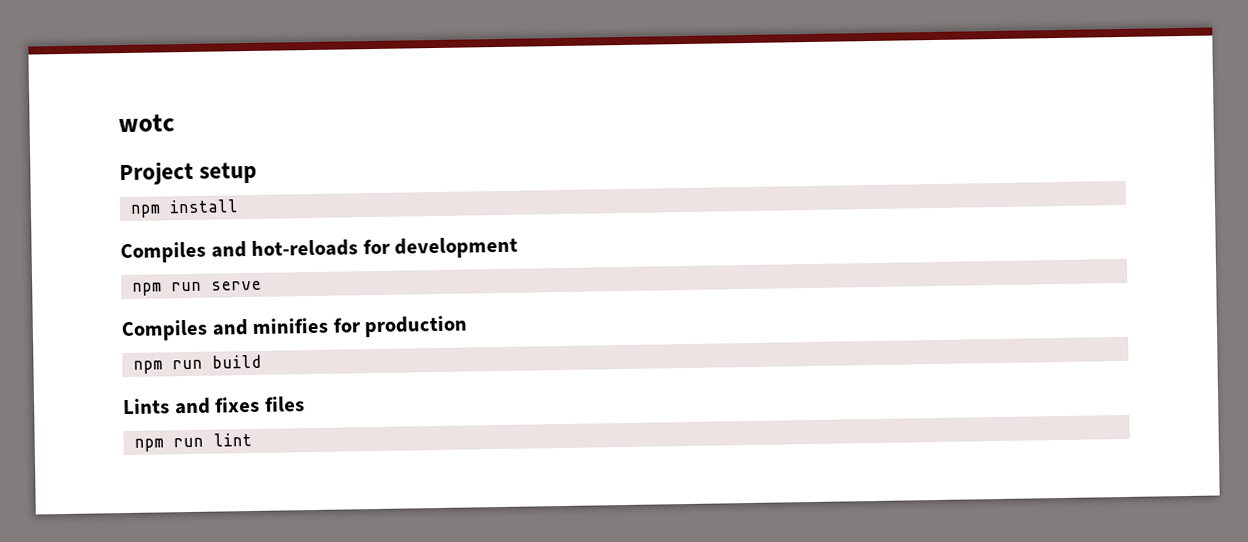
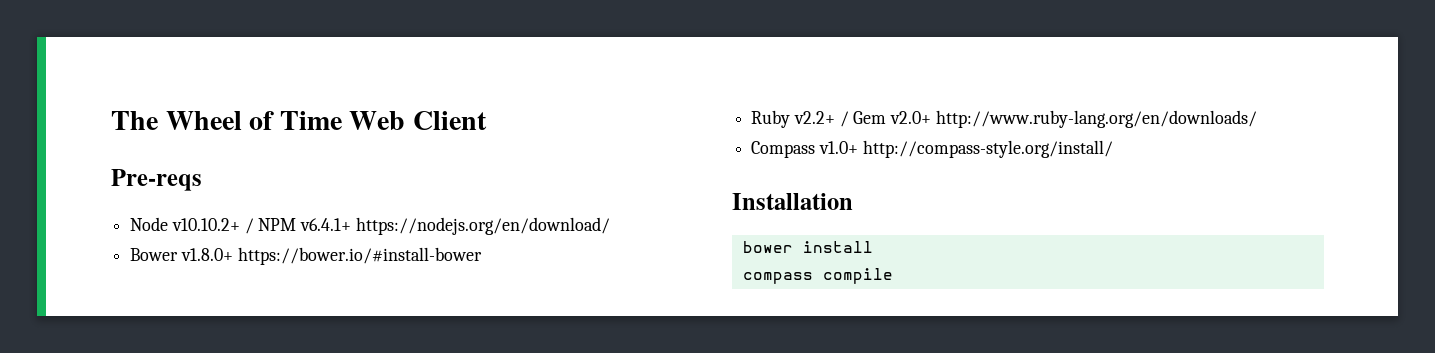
[118,114,175,133] [119,161,258,186] [129,199,239,218] [120,236,519,264] [131,280,262,296] [121,315,469,342] [132,354,262,374] [122,396,305,415] [133,433,252,452] wotc // Project setup // npm install // Compiles and hot-reloads for development // npm run serve // Compiles and minifies for production // npm run build // Lints and fixes files // npm run lint -> [111,111,487,130] [111,169,202,191] [130,217,610,235] [130,247,482,265] [751,110,1257,128] [751,140,1113,158] [732,193,853,210] [742,241,873,253] [742,268,893,284] The Wheel of Time Web Client // Pre-reqs // Node v10.10.2+ / NPM v6.4.1+ https://nodejs.org/en/download/ // Bower v1.8.0+ https://bower.io/#install-bower // Ruby v2.2+ / Gem v2.0+ http://www.ruby-lang.org/en/downloads/ // Compass v1.0+ http://compass-style.org/install/ // Installation // bower install // compass compile

